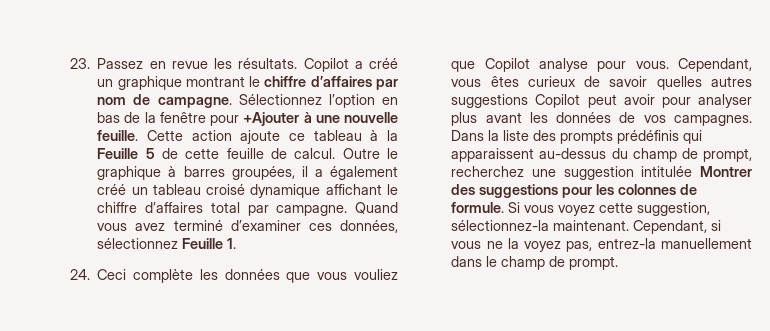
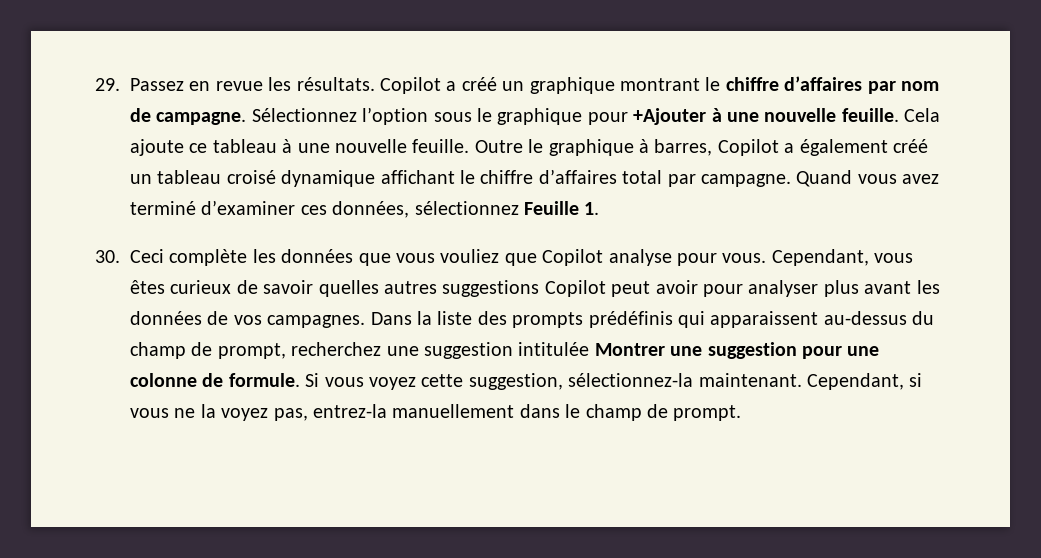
[70,58,90,69] 23. -> [95,78,120,91] 29.
[382,97,398,105] [97,112,206,123] en bas de la fenêtre -> [433,108,583,125] sous le graphique
[146,130,232,141] Cette action -> [904,108,941,122] Cela
[387,130,398,141] [97,148,336,159] la Feuille 5 de cette feuille de calcul. -> [297,139,470,153] une nouvelle feuille.
[183,166,308,180] barres groupées, il -> [654,139,779,156] barres, Copilot
[70,269,90,280] 24. -> [95,250,120,263] 30.
[451,184,677,198] des suggestions pour les colonnes -> [670,342,880,359] [130,373,197,387] une suggestion pour une colonne

